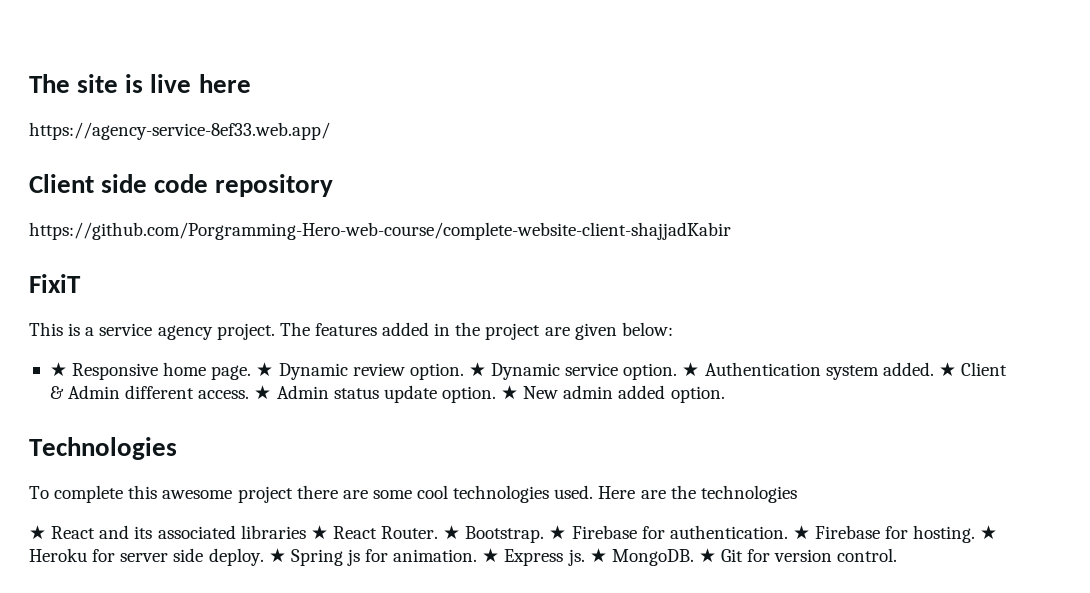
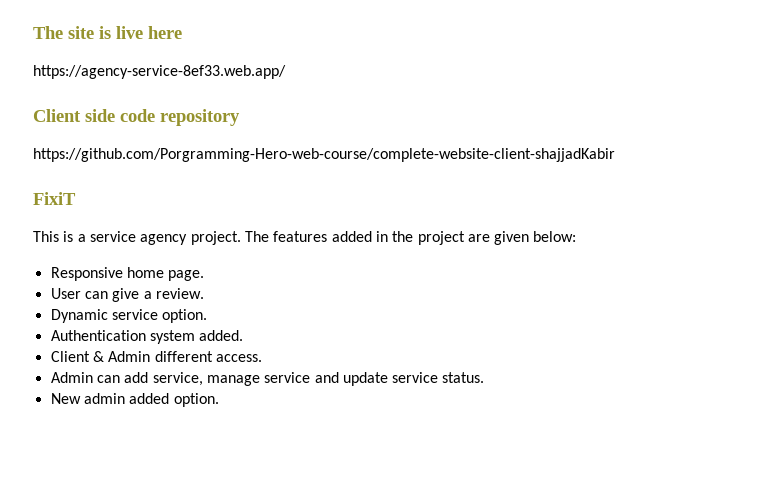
[49,362,67,377] ★ -> (577, 236) none
[256,362,486,380] ★ Dynamic review option. ★ -> [50,288,204,302] // User can give a review. //
[682,362,700,377] ★ -> (208, 316) //
[938,362,956,377] ★ -> (244, 335) //
[254,385,725,403] [29,437,177,460] [29,485,797,503] [29,525,998,543] [29,548,898,566] ★ Admin status update option. ★ New admin added option. // Technologies // To complete this awesome project there are some cool technologies used. Here are the technologies // ★ React and its associated libraries ★ React Router. ★ Bootstrap. ★ Firebase for authentication. ★ Firebase for hosting. ★ Heroku for server side deploy. ★ Spring js for animation. ★ Express js. ★ MongoDB. ★ Git for version control. -> [50,372,485,386] [50,393,219,407] // Admin can add service, manage service and update service status. // New admin added option.

